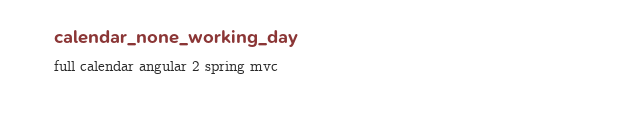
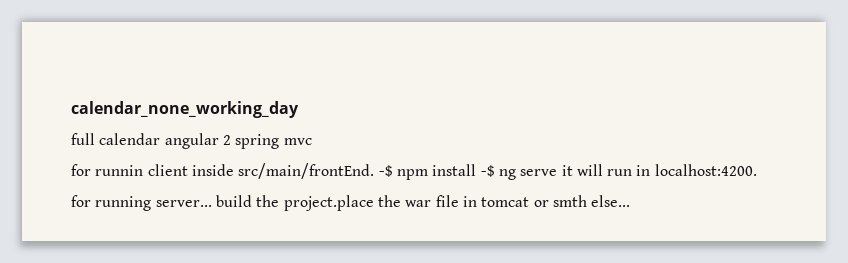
(278, 67) none -> [71,163,757,180] [71,195,631,211] // for runnin client inside src/main/frontEnd. -$ npm install -$ ng serve it will run in localhost:4200. // for running server... build the project.place the war file in tomcat or smth else...

